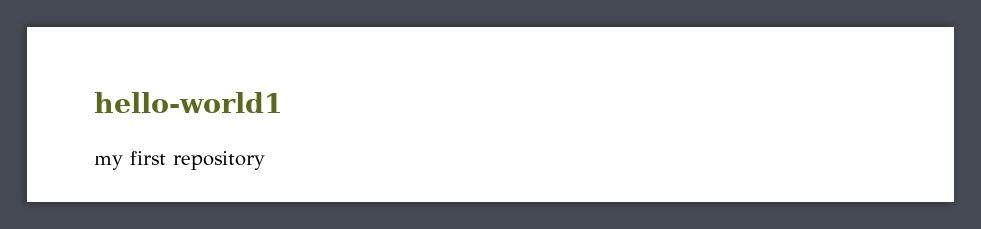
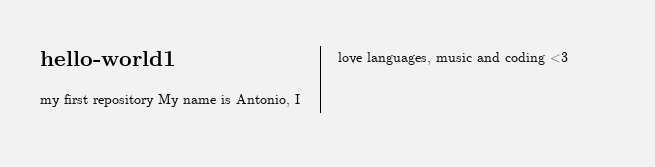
(265, 160) none -> [158,93,300,107] [338,52,568,65] My name is Antonio, I love languages, music and coding <3

